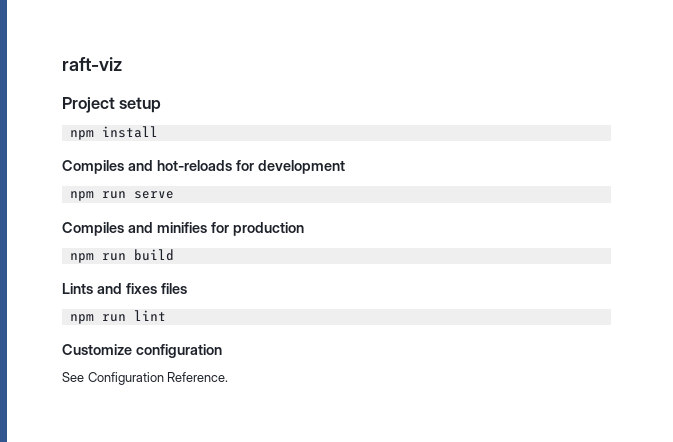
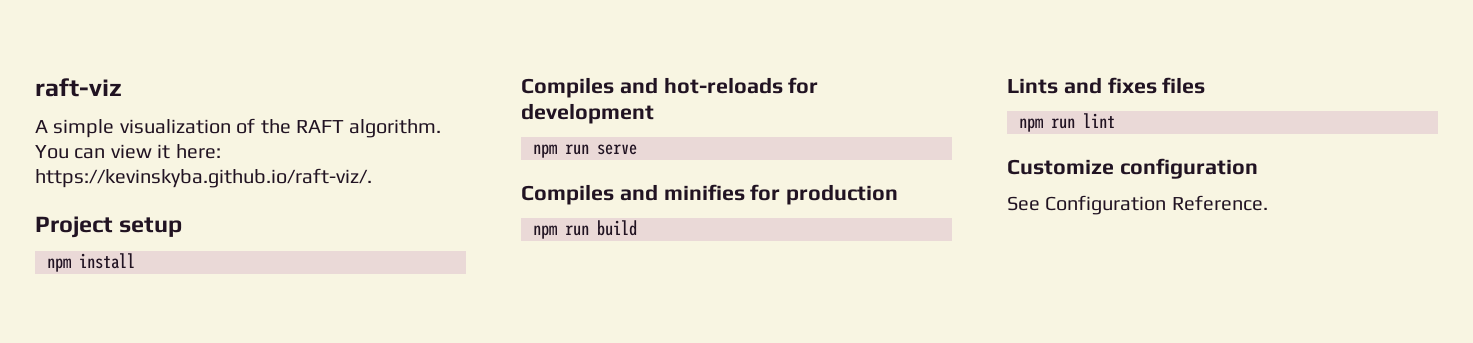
(122, 64) none -> [35,118,442,138] [35,144,221,159] [35,168,372,188] // A simple visualization of the RAFT algorithm. You can view it here: https://kevinskyba.github.io/raft-viz/.

